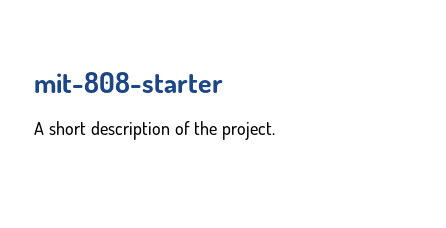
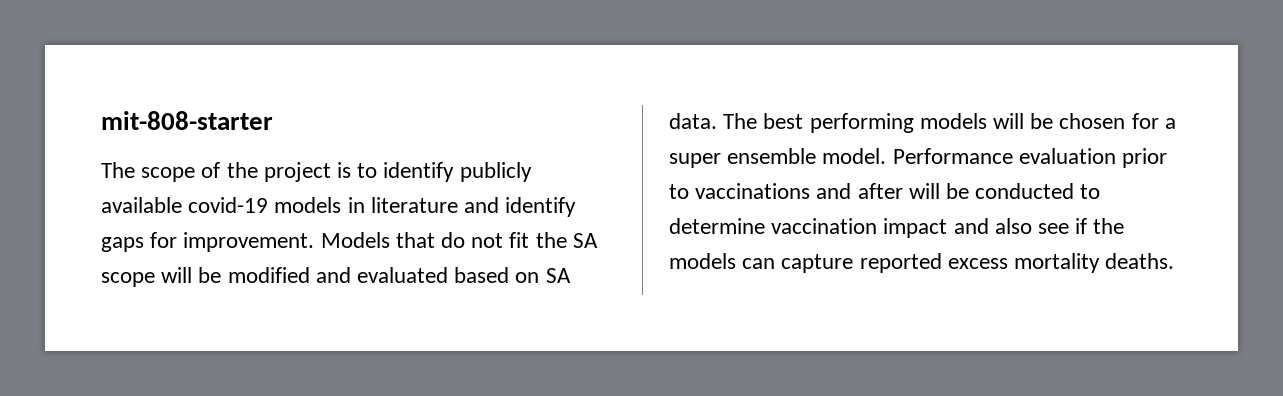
[34,121,276,140] A short description of the project. -> [101,162,532,182] [101,197,577,217] [101,232,598,252] [101,267,571,287] [669,113,1176,133] [669,148,1168,168] [669,183,1101,199] [669,218,1125,238] [669,253,1175,273] The scope of the project is to identify publicly available covid-19 models in literature and identify gaps for improvement. Models that do not fit the SA scope will be modified and evaluated based on SA data. The best performing models will be chosen for a super ensemble model. Performance evaluation prior to vaccinations and after will be conducted to determine vaccination impact and also see if the models can capture reported excess mortality deaths.

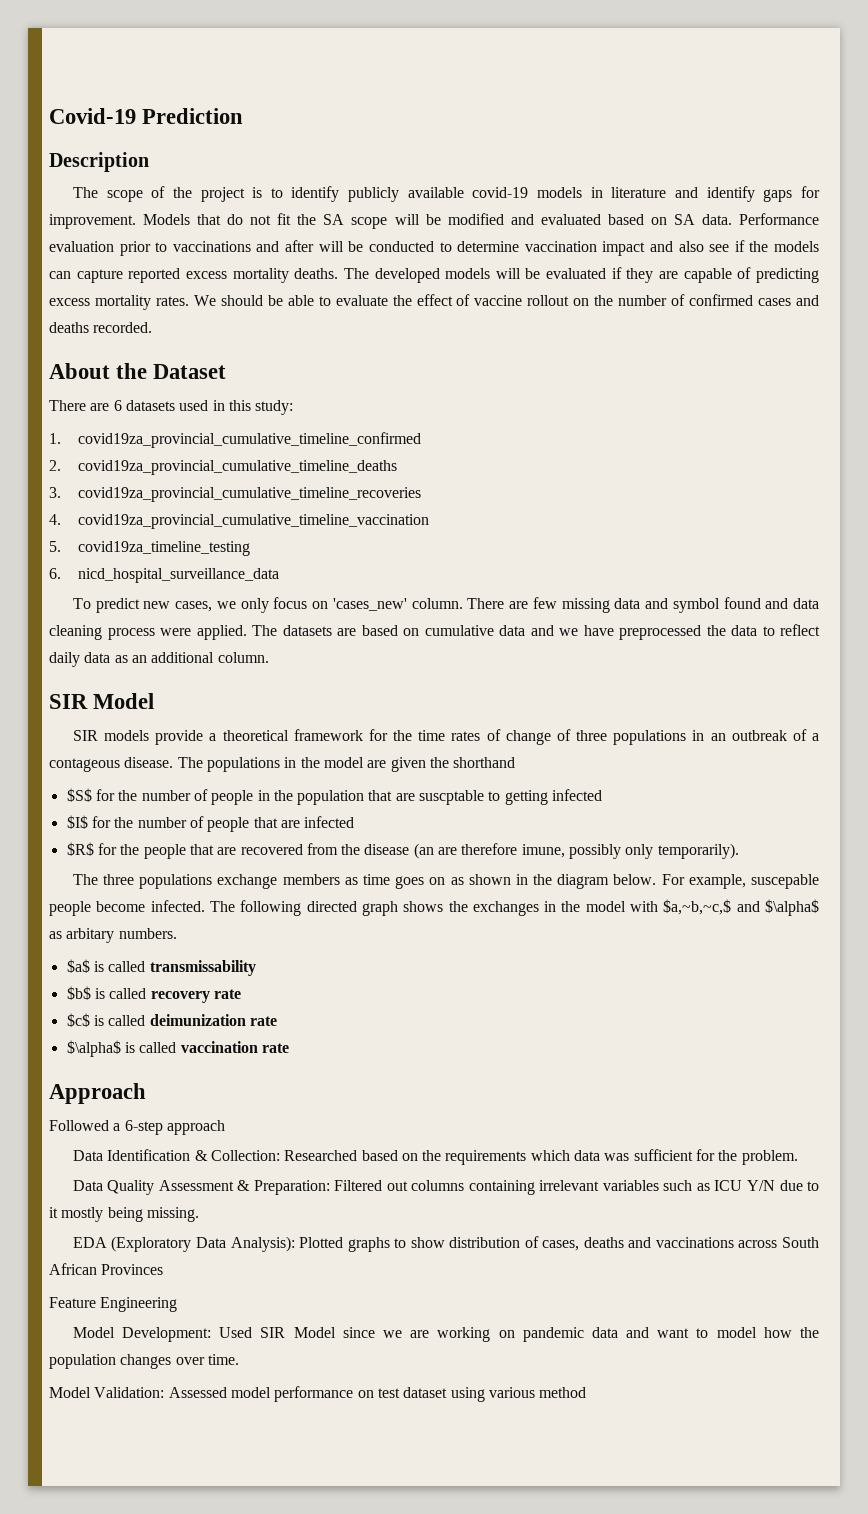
[101,111,273,130] mit-808-starter -> [49,108,244,124] [49,152,149,172] Covid-19 Prediction // Description
[723,113,1176,133] [669,148,887,168] The best performing models will be chosen for a super ensemble model. -> (732, 219) none
(1175, 261) none -> [343,267,819,283] [49,294,820,310] [49,322,153,333] [49,363,227,379] [49,400,294,415] [49,432,421,448] [49,460,397,475] [49,487,421,502] [49,514,429,529] [49,541,250,556] [49,568,279,583] [72,597,819,613] [49,624,820,640] [49,652,269,667] [49,693,155,709] [72,729,820,745] [49,757,516,772] [66,788,603,805] [66,815,355,832] [66,842,739,859] [72,874,820,889] [49,899,819,916] [49,928,177,943] [66,959,256,976] [66,986,241,1003] [66,1013,277,1027] [66,1040,289,1057] [49,1083,146,1104] [49,1120,225,1135] [72,1149,798,1165] [72,1180,820,1195] [49,1207,199,1222] [72,1236,819,1252] [49,1263,164,1275] [49,1297,178,1312] [72,1327,820,1342] [49,1354,239,1369] [49,1386,587,1402] The developed models will be evaluated if they are capable of predicting excess mortality rates. We should be able to evaluate the effect of vaccine rollout on the number of confirmed cases and deaths recorded. // About the Dataset // There are 6 datasets used in this study: // 1. covid19za_provincial_cumulative_timeline_confirmed // 2. covid19za_provincial_cumulative_timeline_deaths // 3. covid19za_provincial_cumulative_timeline_recoveries // 4. covid19za_provincial_cumulative_timeline_vaccination // 5. covid19za_timeline_testing // 6. nicd_hospital_surveillance_data // To predict new cases, we only focus on 'cases_new' column. There are few missing data and symbol found and data cleaning process were applied. The datasets are based on cumulative data and we have preprocessed the data to reflect daily data as an additional column. // SIR Model // SIR models provide a theoretical framework for the time rates of change of three populations in an outbreak of a contageous disease. The populations in the model are given the shorthand // $S$ for the number of people in the population that are suscptable to getting infected // $I$ for the number of people that are infected // $R$ for the people that are recovered from the disease (an are therefore imune, possibly only temporarily). // The three populations exchange members as time goes on as shown in the diagram below. For example, suscepable people become infected. The following directed graph shows the exchanges in the model with $a,~b,~c,$ and $\alpha$ as arbitary numbers. // $a$ is called transmissability // $b$ is called recovery rate // $c$ is called deimunization rate // $\alpha$ is called vaccination rate // Approach // Followed a 6-step approach // Data Identification & Collection: Researched based on the requirements which data was sufficient for the problem. // Data Quality Assessment & Preparation: Filtered out columns containing irrelevant variables such as ICU Y/N due to it mostly being missing. // EDA (Exploratory Data Analysis): Plotted graphs to show distribution of cases, deaths and vaccinations across South African Provinces // Feature Engineering // Model Development: Used SIR Model since we are working on pandemic data and want to model how the population changes over time. // Model Validation: Assessed model performance on test dataset using various method

